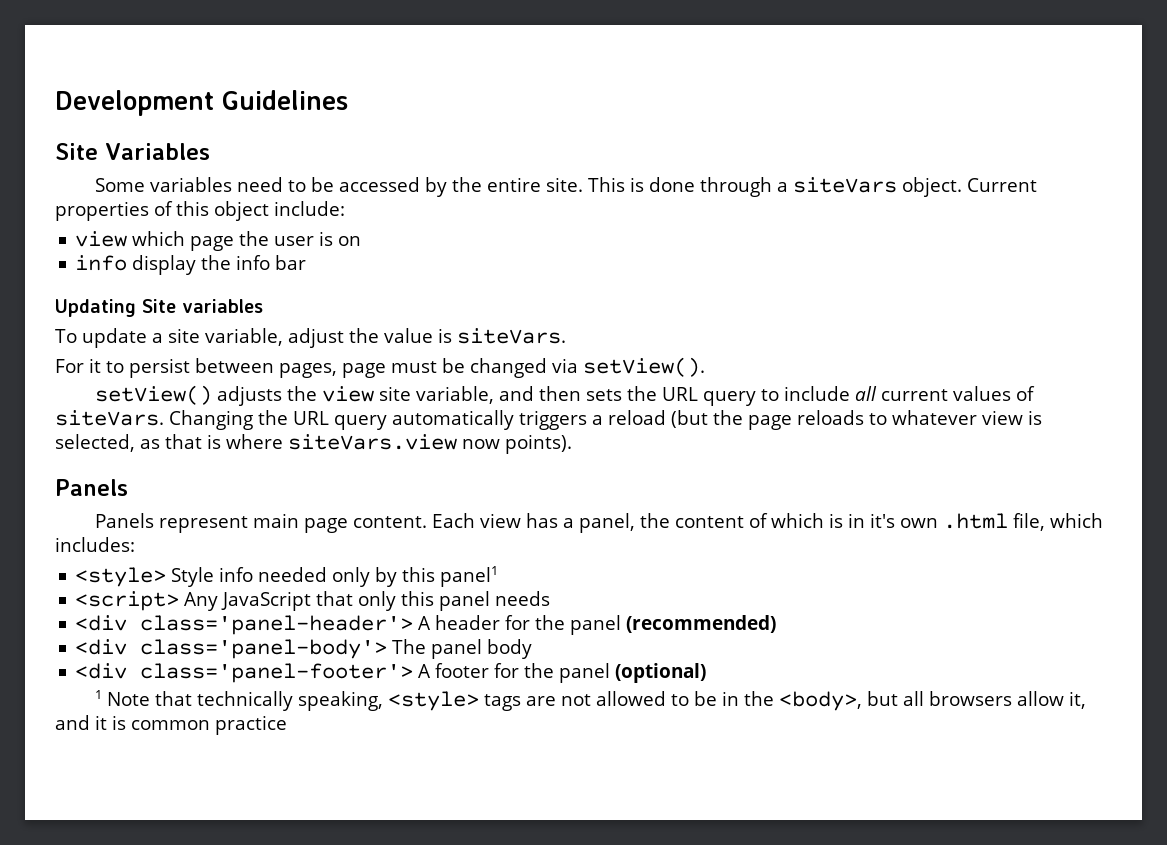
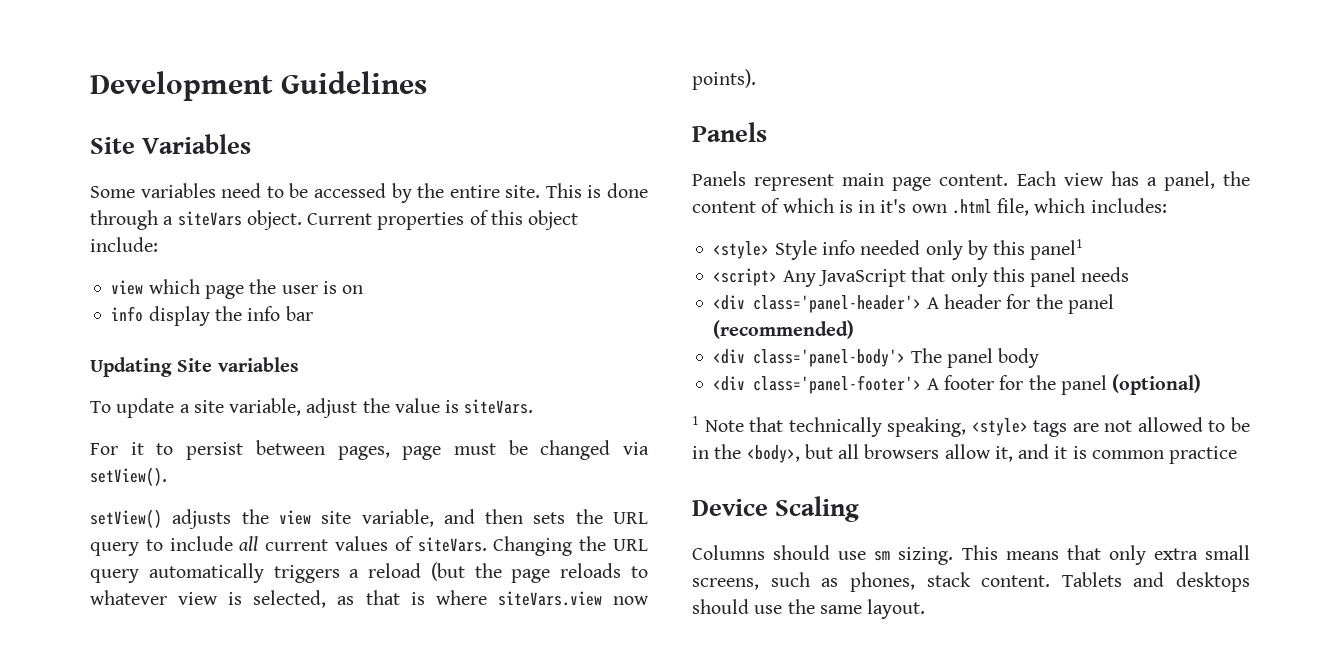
(287, 725) none -> [692,496,860,522] [692,545,1250,565] [692,572,1250,592] [692,599,926,619] // Device Scaling // Columns should use sm sizing. This means that only extra small screens, such as phones, stack content. Tablets and desktops should use the same layout.

